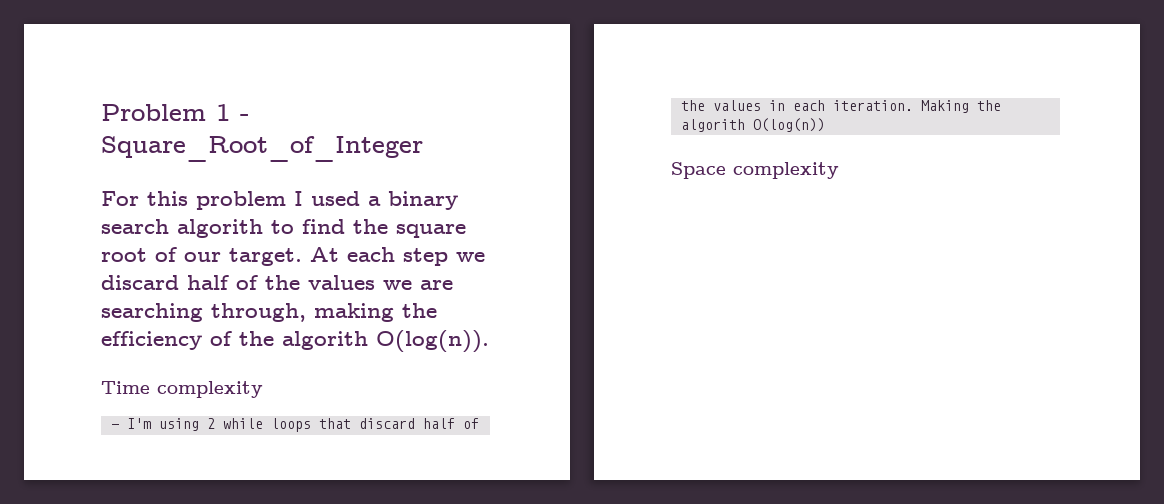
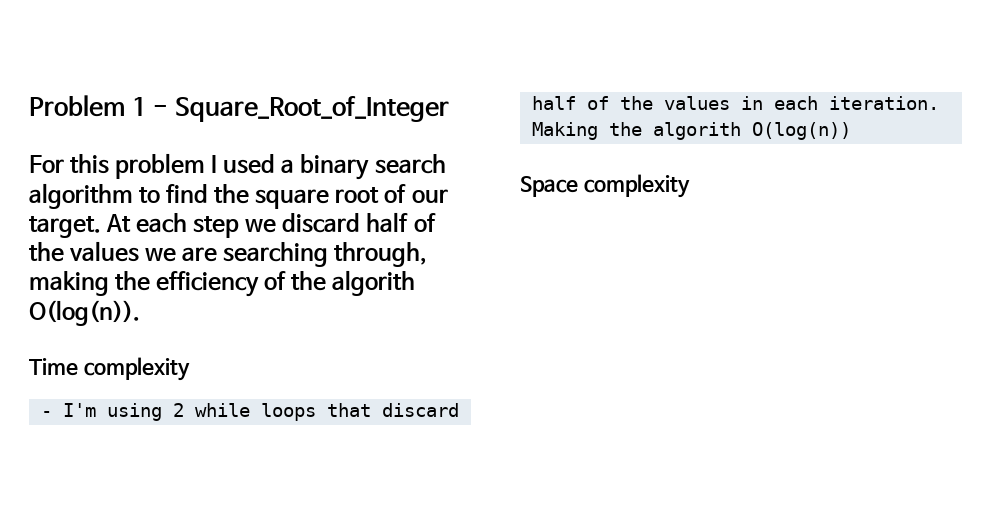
[177,219,263,238] algorith -> [29,183,133,209] algorithm

